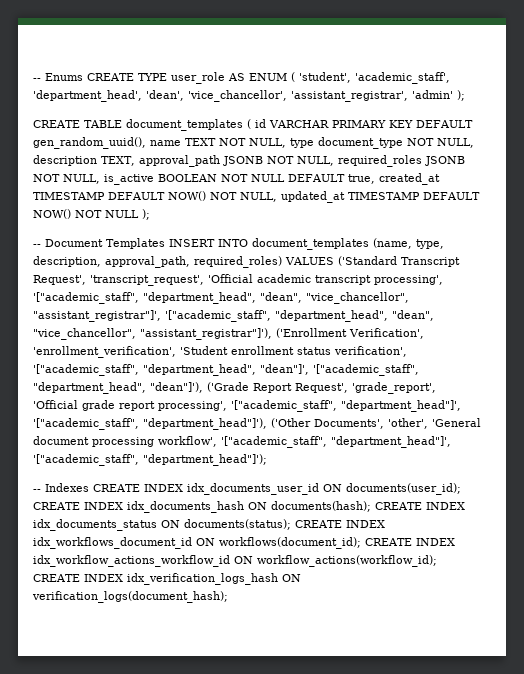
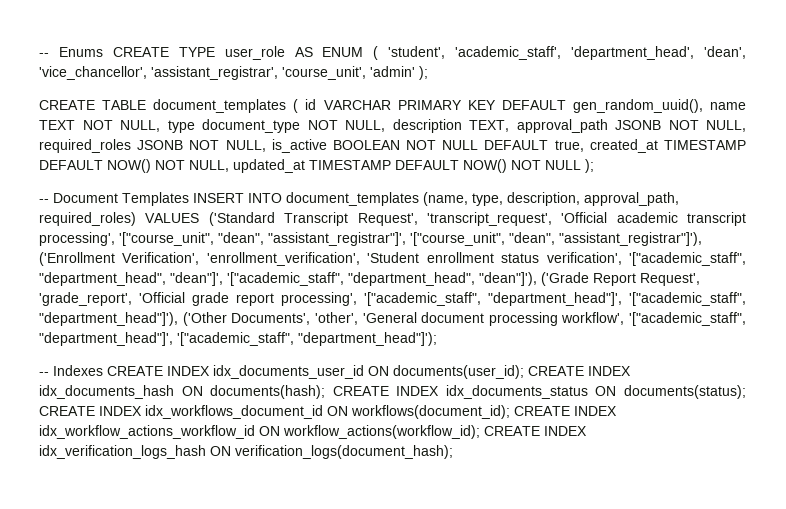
(408, 96) none -> [282,66,366,80] 'course_unit',
[33,292,409,304] [33,310,434,322] [33,328,136,340] '["academic_staff", "department_head", "dean", "vice_chancellor", "assistant_registrar"]', '["academic_staff", "department_head", "dean", "vice_chancellor", -> [119,232,555,246] '["course_unit", "dean", "assistant_registrar"]', '["course_unit", "dean",

